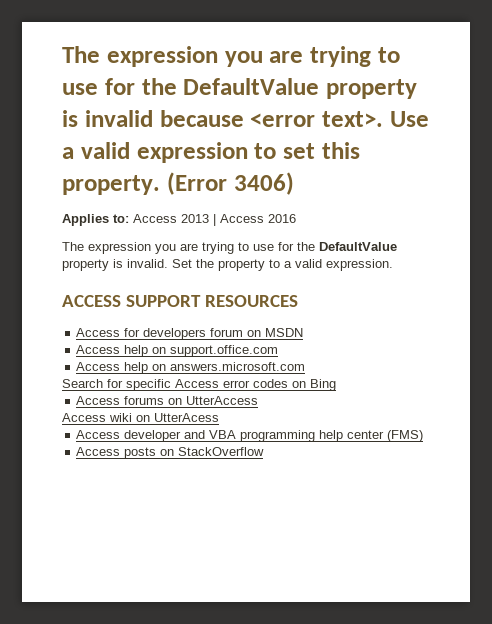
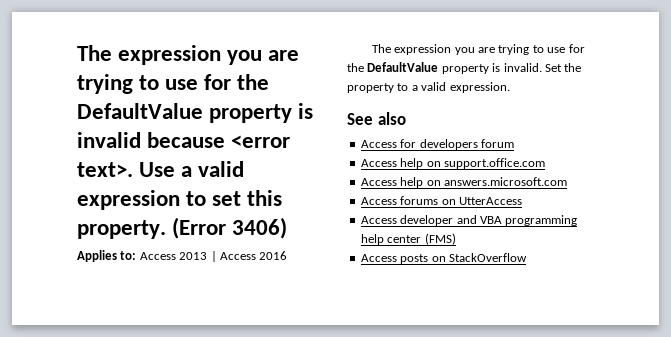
[62,295,298,307] ACCESS SUPPORT RESOURCES -> [347,112,406,125] See also
[247,328,304,337] on MSDN -> (514, 143) none
[62,379,336,391] // Search for specific Access error codes on Bing -> (567, 181) none
[62,413,219,422] // Access wiki on UtterAcess -> (522, 201) none

